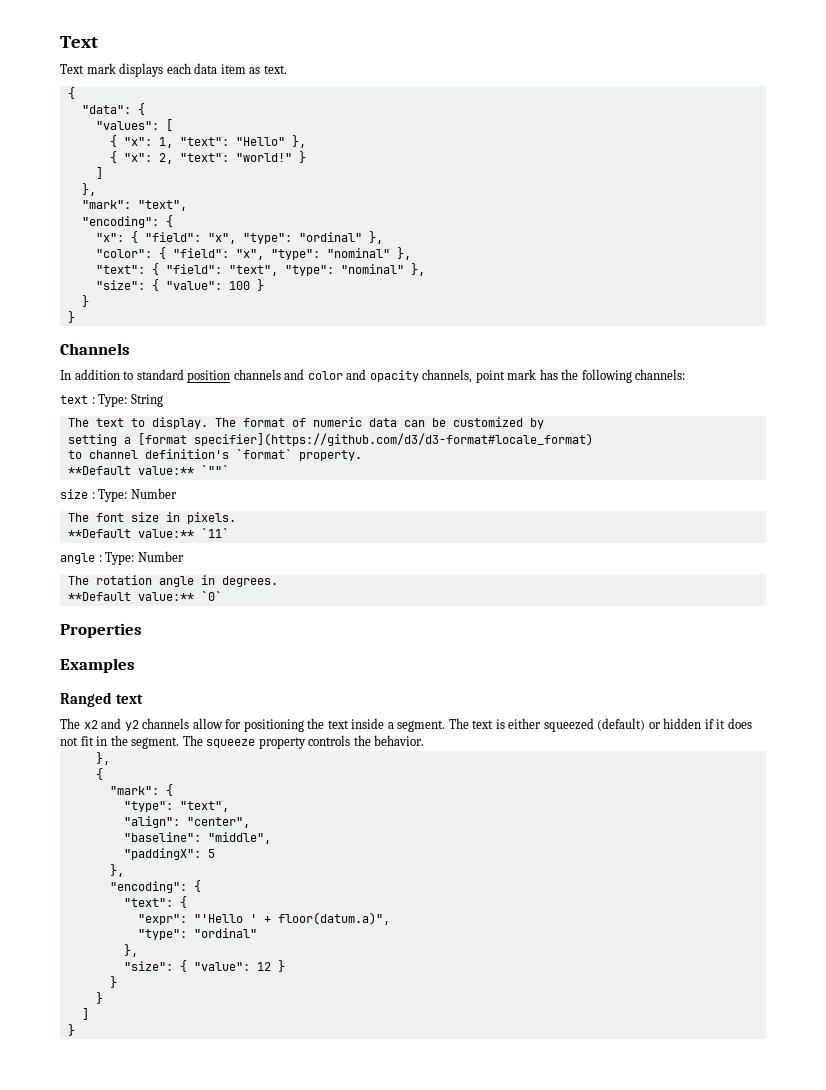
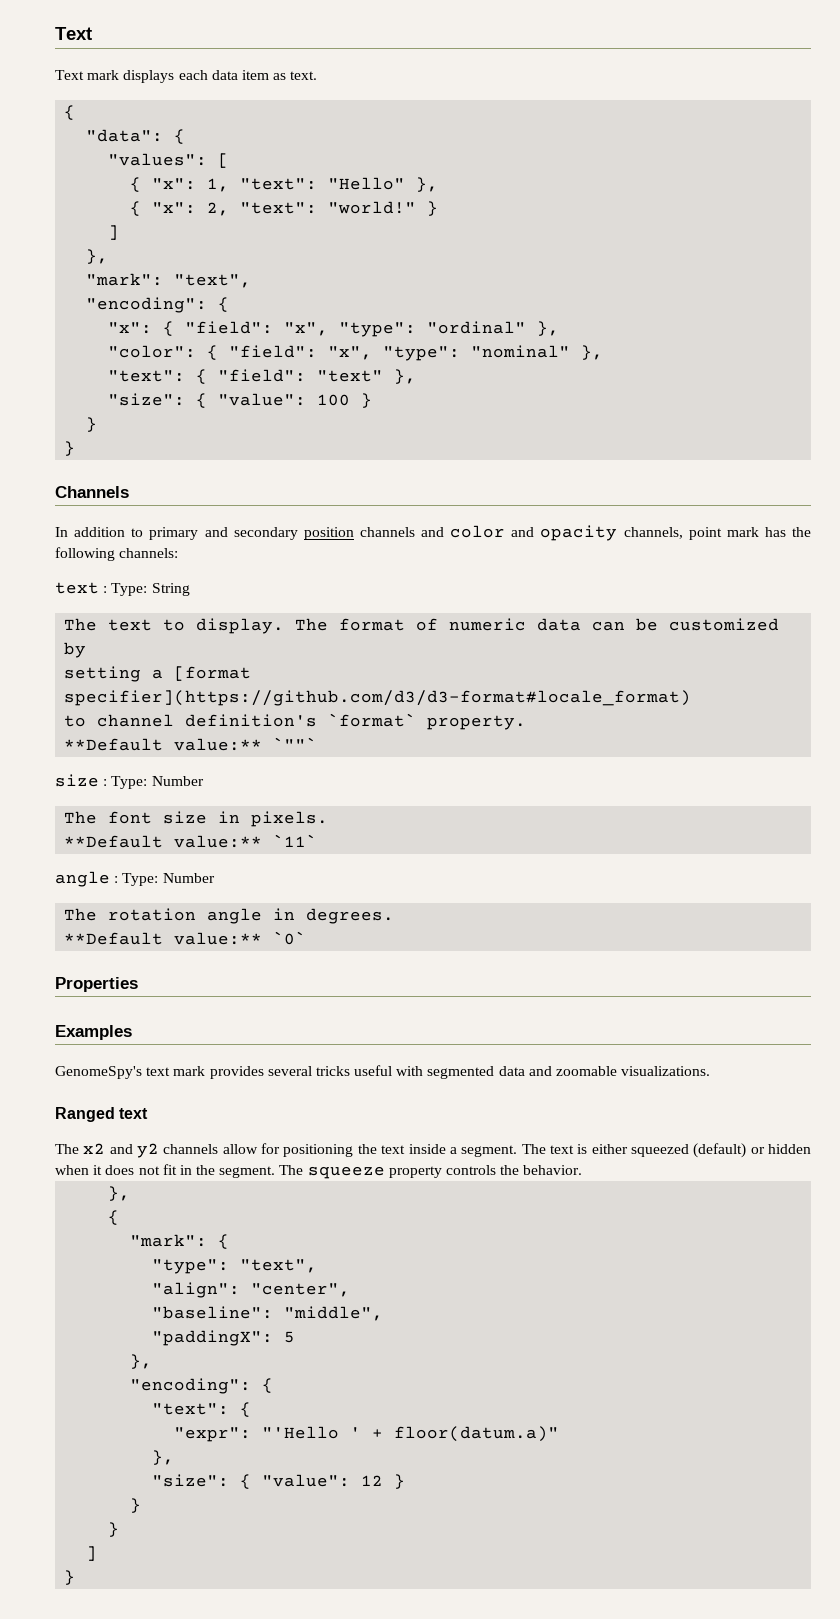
[228,264,404,276] "text", "type": "nominal" -> [317,370,384,382] "text"
[136,369,184,380] standard -> [149,527,298,540] primary and secondary
(135, 665) none -> [55,1065,711,1079] // GenomeSpy's text mark provides several tricks useful with segmented data and zoomable visualizations.
[704,719,714,729] if -> [55,1165,89,1175] when
[277,912,390,925] [137,928,257,940] floor(datum.a)", // "type": "ordinal" -> [394,1426,560,1442] floor(datum.a)"

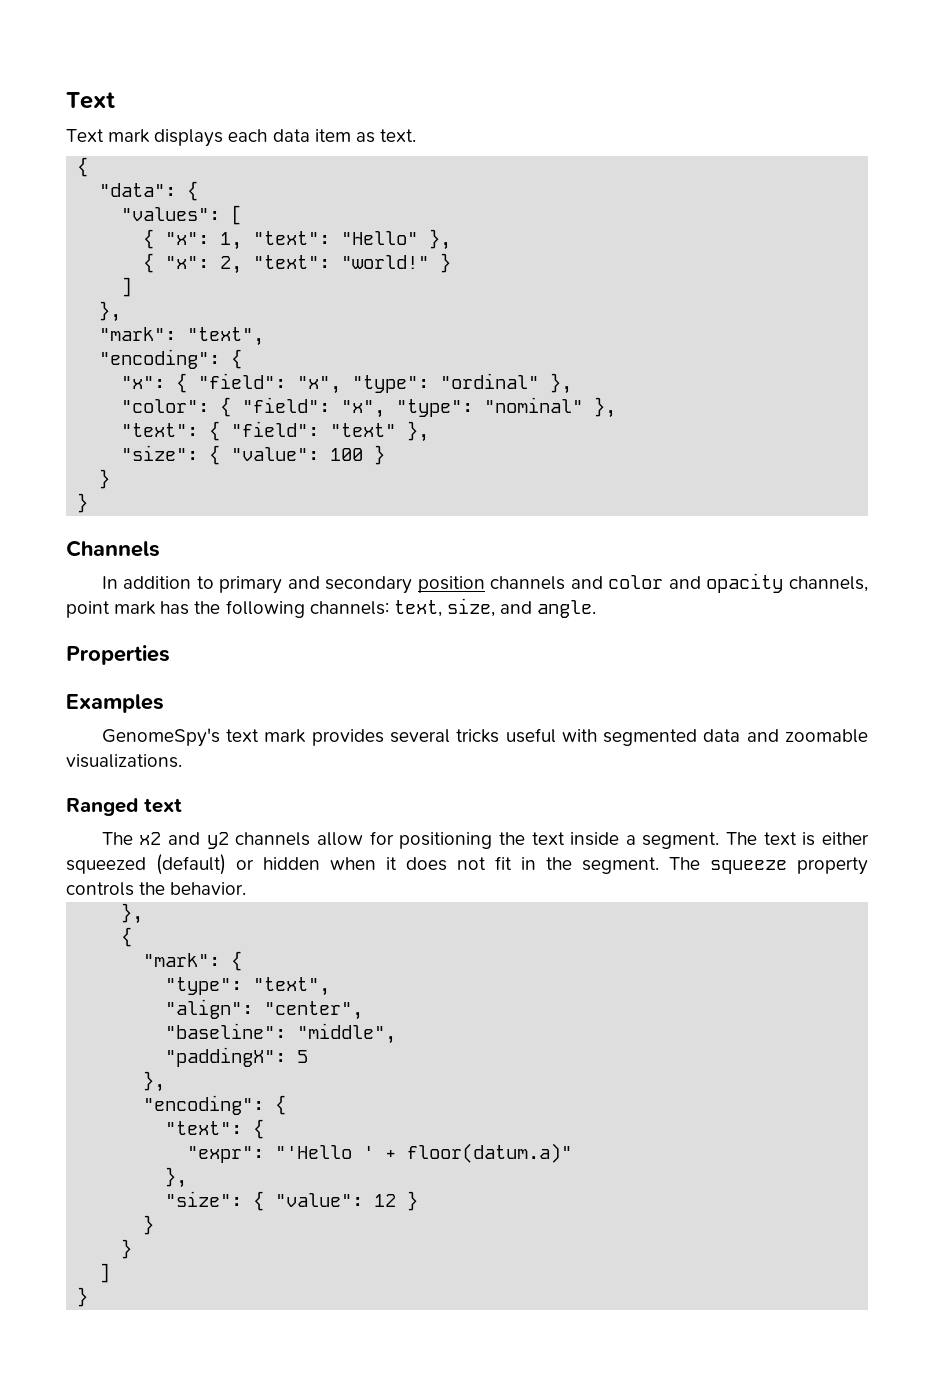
[55,582,190,596] [64,618,780,634] [64,642,87,658] [64,666,252,682] [64,690,692,706] [64,713,527,730] [64,737,318,751] [55,774,204,789] [64,811,329,827] [64,834,318,848] [55,871,215,887] [64,908,395,924] [64,931,307,945] // text : Type: String // The text to display. The format of numeric data can be customized by // setting a [format specifier](https://github.com/d3/d3-format#locale_format) // to channel definition's `format` property. // **Default value:** `""` // size : Type: Number // The font size in pixels. // **Default value:** `11` // angle : Type: Number // The rotation angle in degrees. // **Default value:** `0` -> [393,598,597,618] text, size, and angle.

